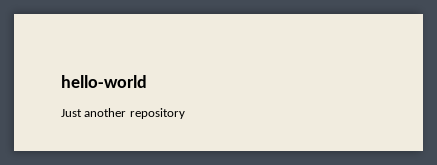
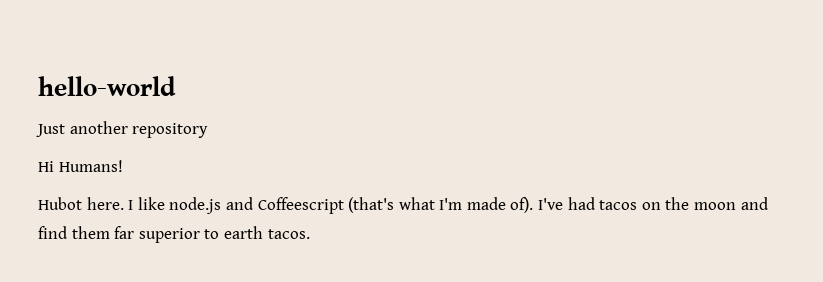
(185, 113) none -> [38,160,123,172] [38,197,768,214] [38,226,310,243] // Hi Humans! // Hubot here. I like node.js and Coffeescript (that's what I'm made of). I've had tacos on the moon and find them far superior to earth tacos.

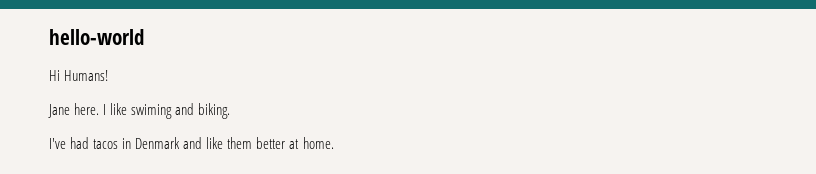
[36,121,209,138] // Just another repository -> (144, 37) none
[38,197,82,210] Hubot -> [48,104,70,118] Jane
[169,197,768,214] [38,226,310,243] node.js and Coffeescript (that's what I'm made of). I've had tacos on the moon and find them far superior to earth tacos. -> [131,103,231,119] [49,137,334,149] swiming and biking. // I've had tacos in Denmark and like them better at home.

